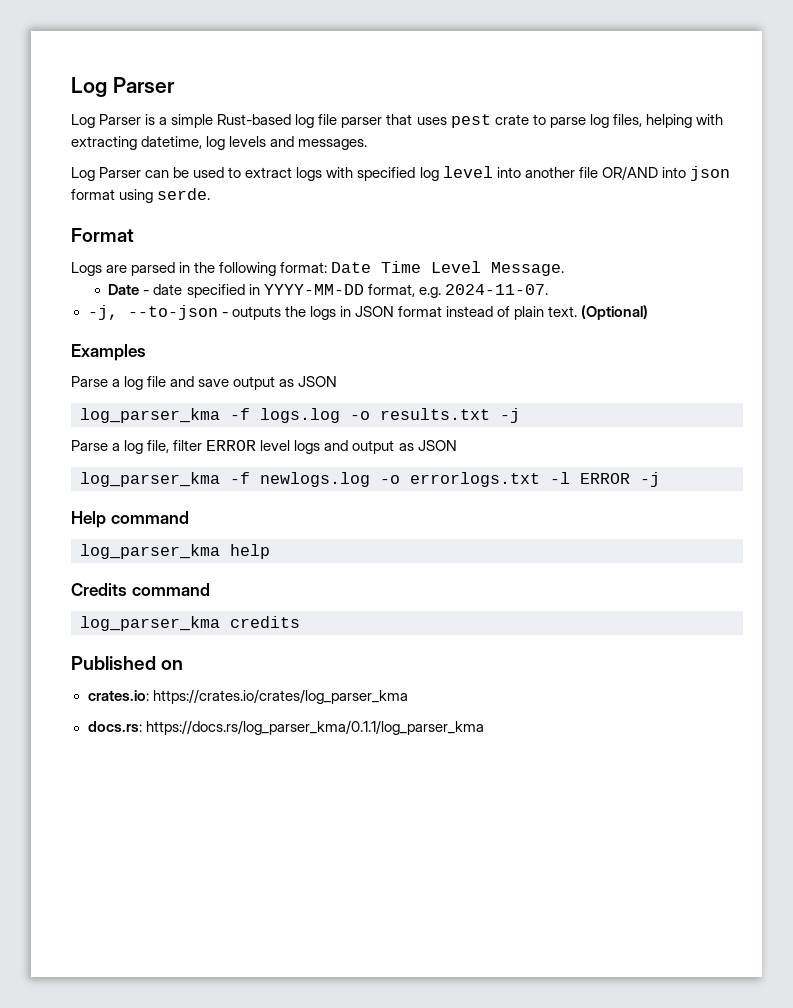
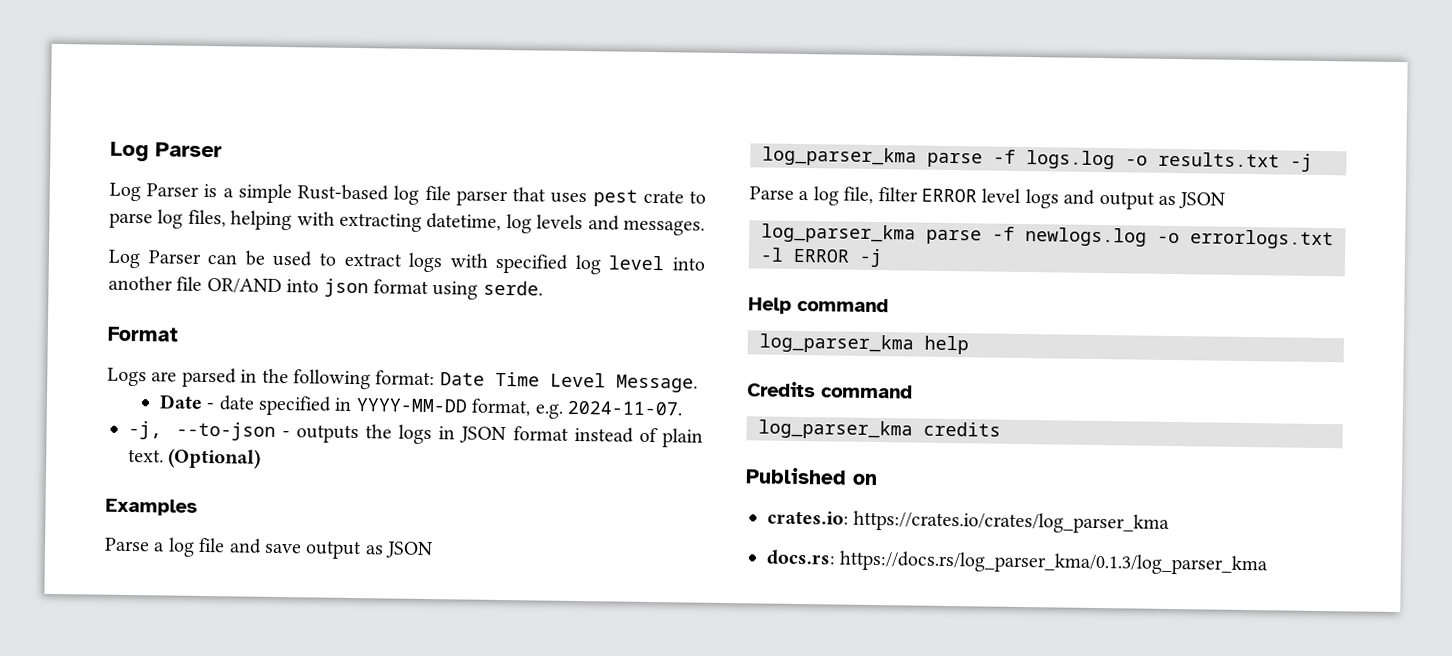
(220, 415) none -> [927,152,983,168] parse
(220, 479) none -> [926,229,982,245] parse
[145,720,484,735] https://docs.rs/log_parser_kma/0.1.1/log_parser_kma -> [839,550,1269,576] https://docs.rs/log_parser_kma/0.1.3/log_parser_kma

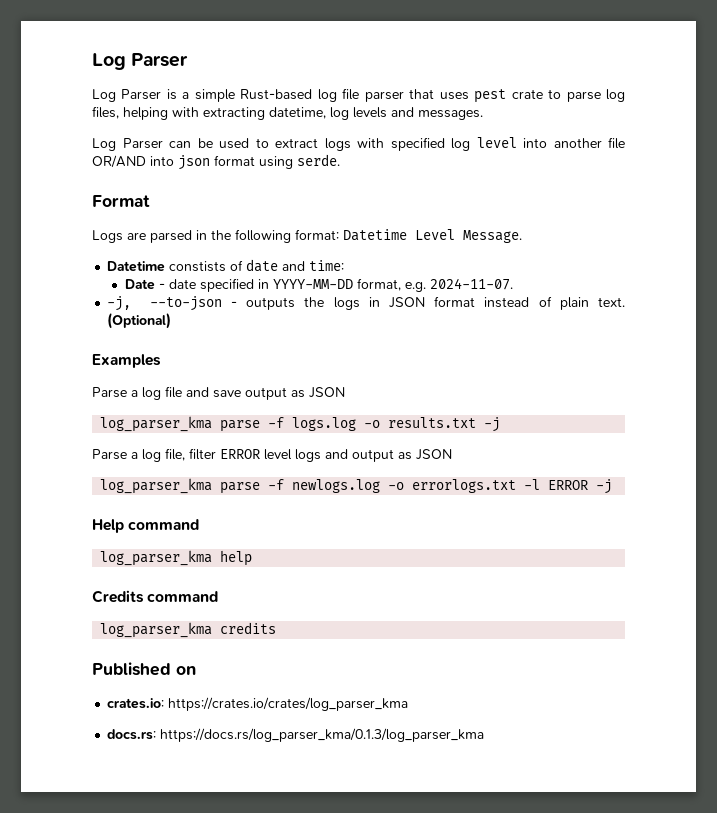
[439,371,540,387] Date Time -> [343,229,407,241] Datetime
(698, 383) none -> [107,259,345,272] // Datetime constists of date and time:

